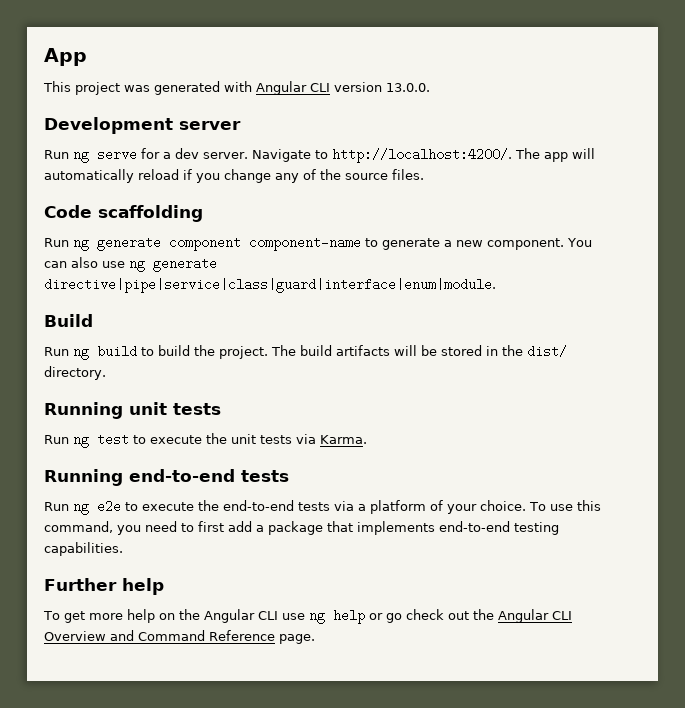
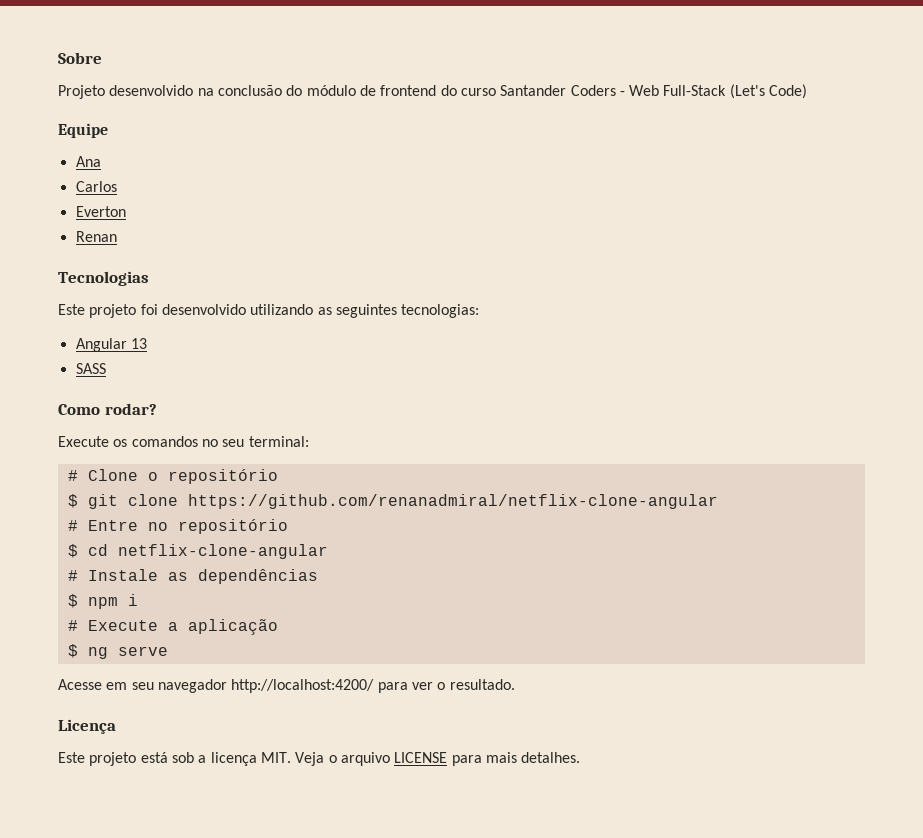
[44,48,87,66] [43,81,430,95] [44,117,241,134] [44,148,595,163] [44,169,424,183] [44,205,203,222] [44,236,592,251] [44,257,217,272] [44,278,496,293] [44,314,93,327] [44,345,567,360] [44,366,106,380] [44,402,221,419] [44,433,367,448] [44,469,289,486] [44,500,601,515] [44,521,559,535] [44,542,123,556] [44,578,164,595] [43,609,572,624] [44,630,315,644] App // This project was generated with Angular CLI version 13.0.0. // Development server // Run ng serve for a dev server. Navigate to http://localhost:4200/. The app will automatically reload if you change any of the source files. // Code scaffolding // Run ng generate component component-name to generate a new component. You can also use ng generate directive|pipe|service|class|guard|interface|enum|module. // Build // Run ng build to build the project. The build artifacts will be stored in the dist/ directory. // Running unit tests // Run ng test to execute the unit tests via Karma. // Running end-to-end tests // Run ng e2e to execute the end-to-end tests via a platform of your choice. To use this command, you need to first add a package that implements end-to-end testing capabilities. // Further help // To get more help on the Angular CLI use ng help or go check out the Angular CLI Overview and Command Reference page. -> [58,52,102,64] [58,84,808,99] [58,123,108,138] [75,156,101,167] [75,181,117,192] [75,206,126,217] [75,231,117,242] [58,271,149,286] [58,304,480,318] [75,338,147,352] [75,363,106,374] [58,403,157,415] [58,436,309,447] [67,469,278,484] [67,494,718,509] [67,519,288,534] [67,544,328,559] [67,569,318,584] [67,594,138,609] [67,619,278,635] [67,644,168,659] [58,679,515,693] [58,719,116,734] [58,752,581,766] Sobre // Projeto desenvolvido na conclusão do módulo de frontend do curso Santander Coders - Web Full-Stack (Let's Code) // Equipe // Ana // Carlos // Everton // Renan // Tecnologias // Este projeto foi desenvolvido utilizando as seguintes tecnologias: // Angular 13 // SASS // Como rodar? // Execute os comandos no seu terminal: // # Clone o repositório // $ git clone https://github.com/renanadmiral/netflix-clone-angular // # Entre no repositório // $ cd netflix-clone-angular // # Instale as dependências // $ npm i // # Execute a aplicação // $ ng serve // Acesse em seu navegador http://localhost:4200/ para ver o resultado. // Licença // Este projeto está sob a licença MIT. Veja o arquivo LICENSE para mais detalhes.

